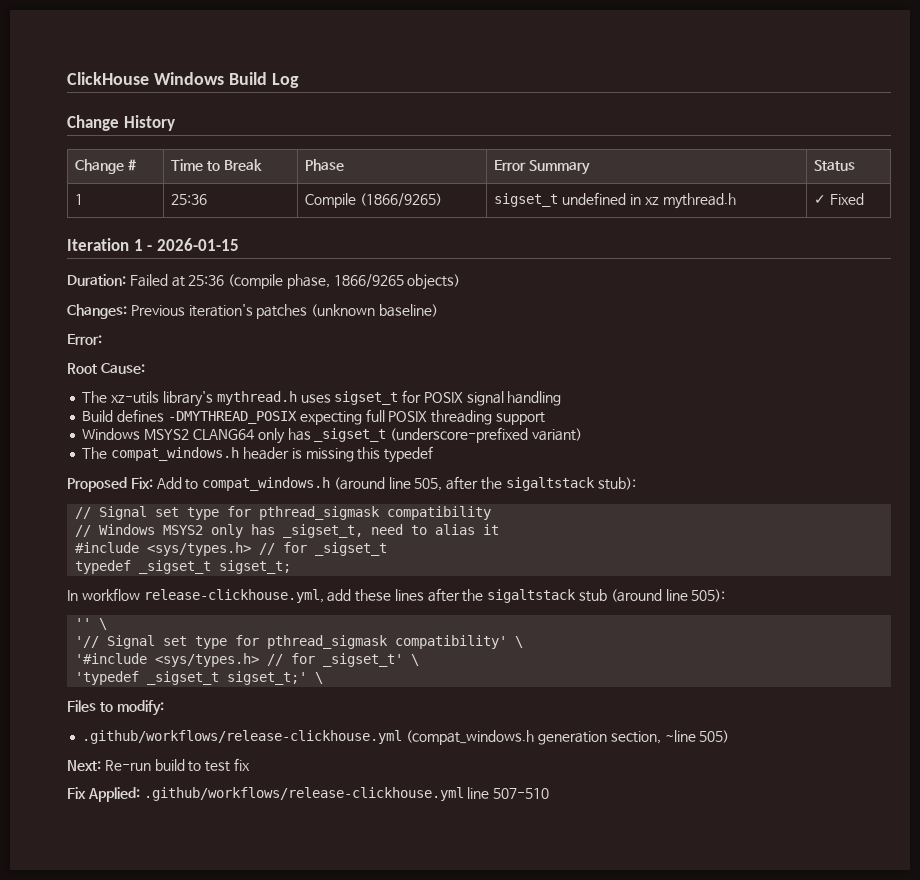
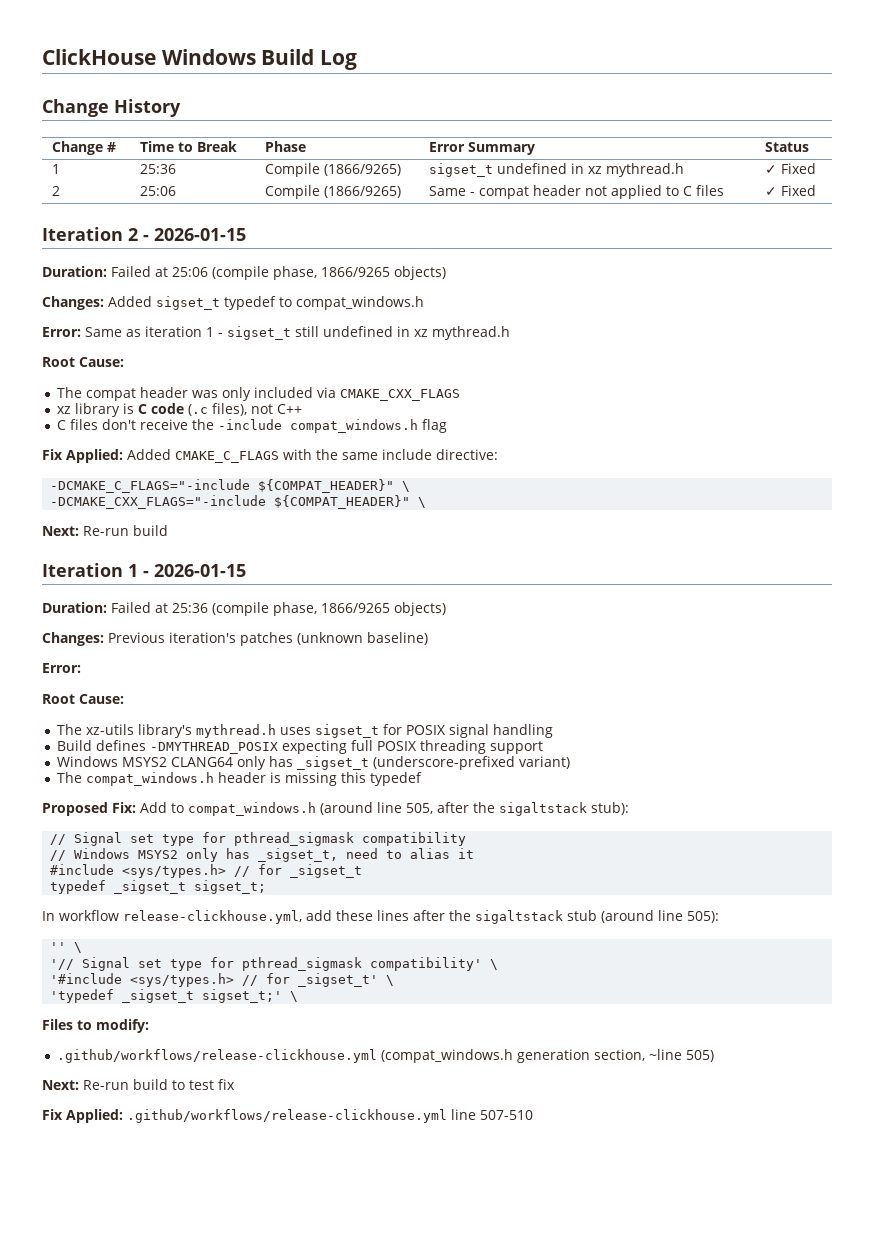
(865, 199) none -> [51,186,60,196] [139,186,176,196] [264,185,401,199] [428,185,724,199] [764,185,816,196] [42,227,246,241] [42,266,446,280] [42,296,424,310] [42,326,510,340] [42,357,124,367] [56,387,460,401] [56,403,302,417] [56,419,447,433] [42,449,498,463] [50,479,411,493] [50,495,427,509] [42,525,168,536] // 2 | 25:06 | Compile (1866/9265) | Same - compat header not applied to C files | ✓ Fixed // Iteration 2 - 2026-01-15 // Duration: Failed at 25:06 (compile phase, 1866/9265 objects) // Changes: Added sigset_t typedef to compat_windows.h // Error: Same as iteration 1 - sigset_t still undefined in xz mythread.h // Root Cause: // The compat header was only included via CMAKE_CXX_FLAGS // xz library is C code (.c files), not C++ // C files don't receive the -include compat_windows.h flag // Fix Applied: Added CMAKE_C_FLAGS with the same include directive: // -DCMAKE_C_FLAGS="-include ${COMPAT_HEADER}" \ // -DCMAKE_CXX_FLAGS="-include ${COMPAT_HEADER}" \ // Next: Re-run build

